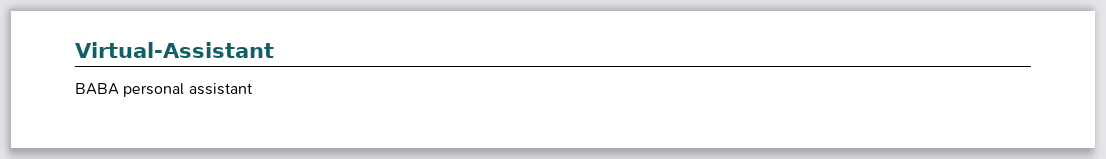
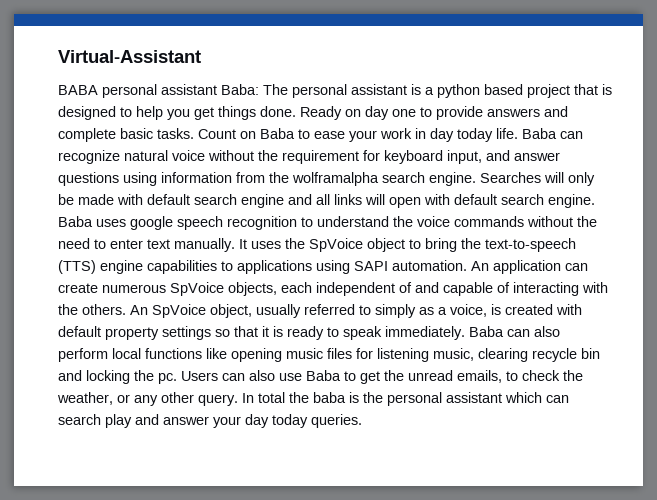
(253, 89) none -> [221,84,612,98] [58,106,568,120] [58,128,583,142] [58,150,560,164] [58,172,595,186] [58,194,595,208] [58,216,597,230] [58,238,576,252] [58,260,588,274] [58,282,608,296] [58,304,582,318] [58,326,560,340] [58,348,600,362] [58,370,583,384] [57,392,569,406] [58,414,362,428] Baba: The personal assistant is a python based project that is designed to help you get things done. Ready on day one to provide answers and complete basic tasks. Count on Baba to ease your work in day today life. Baba can recognize natural voice without the requirement for keyboard input, and answer questions using information from the wolframalpha search engine. Searches will only be made with default search engine and all links will open with default search engine. Baba uses google speech recognition to understand the voice commands without the need to enter text manually. It uses the SpVoice object to bring the text-to-speech (TTS) engine capabilities to applications using SAPI automation. An application can create numerous SpVoice objects, each independent of and capable of interacting with the others. An SpVoice object, usually referred to simply as a voice, is created with default property settings so that it is ready to speak immediately. Baba can also perform local functions like opening music files for listening music, clearing recycle bin and locking the pc. Users can also use Baba to get the unread emails, to check the weather, or any other query. In total the baba is the personal assistant which can search play and answer your day today queries.

